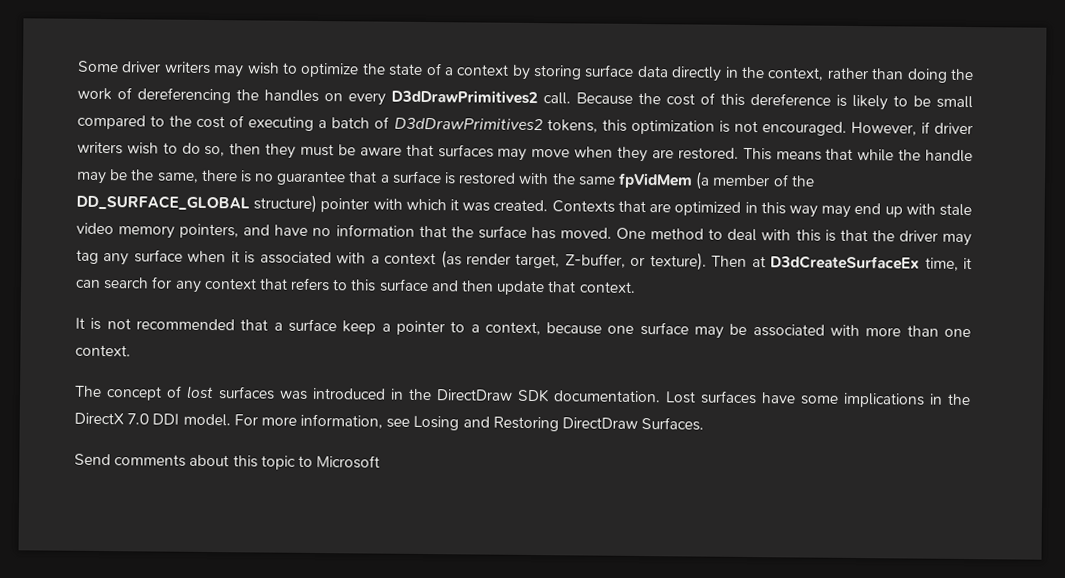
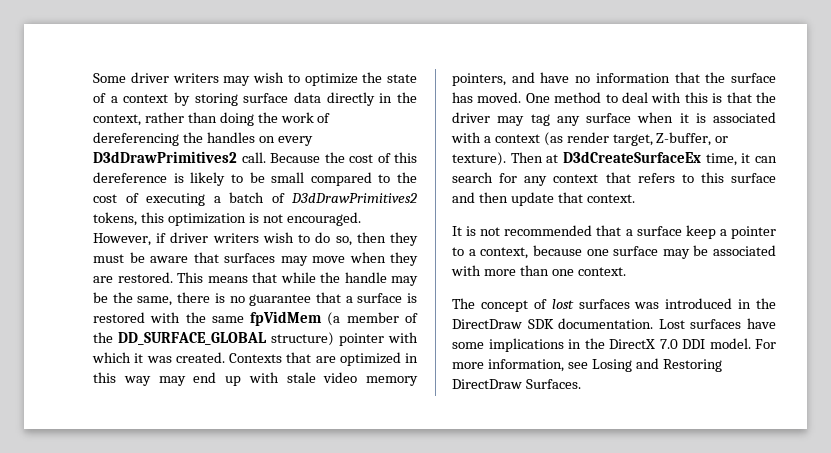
[74,453,381,470] // Send comments about this topic to Microsoft -> (581, 384) none

